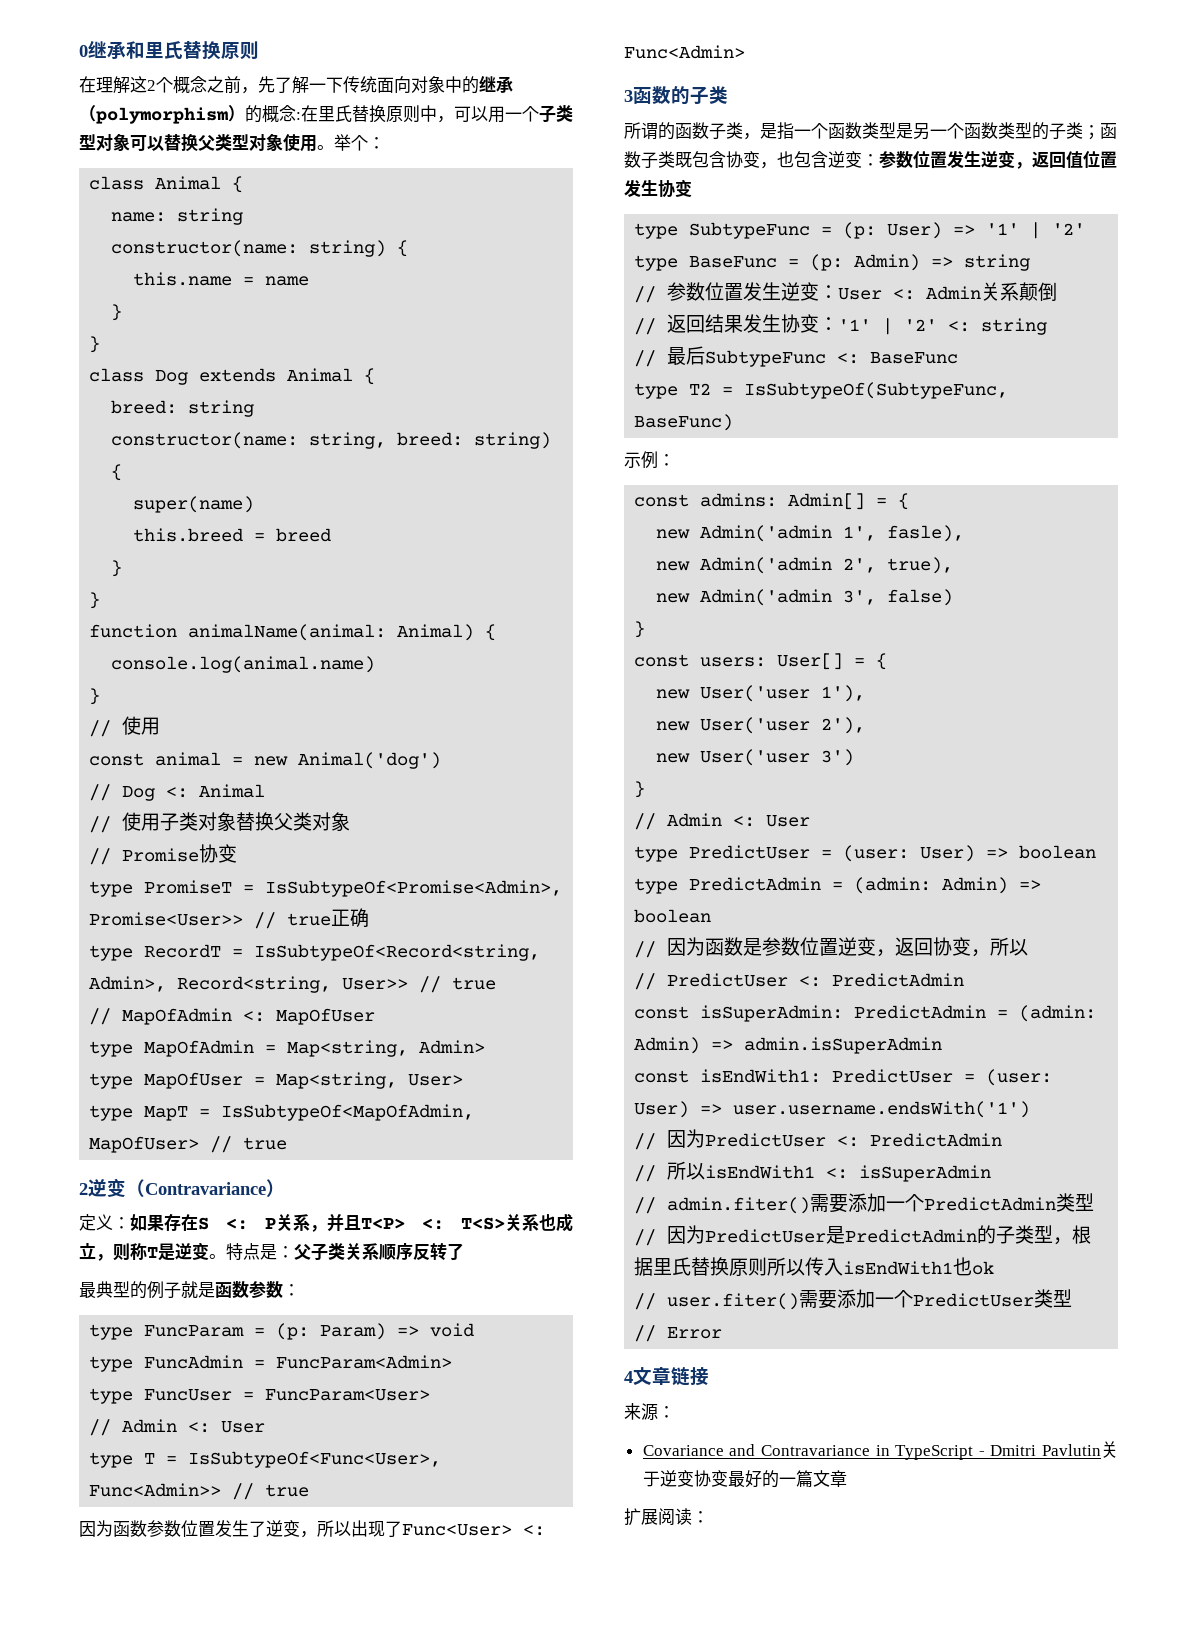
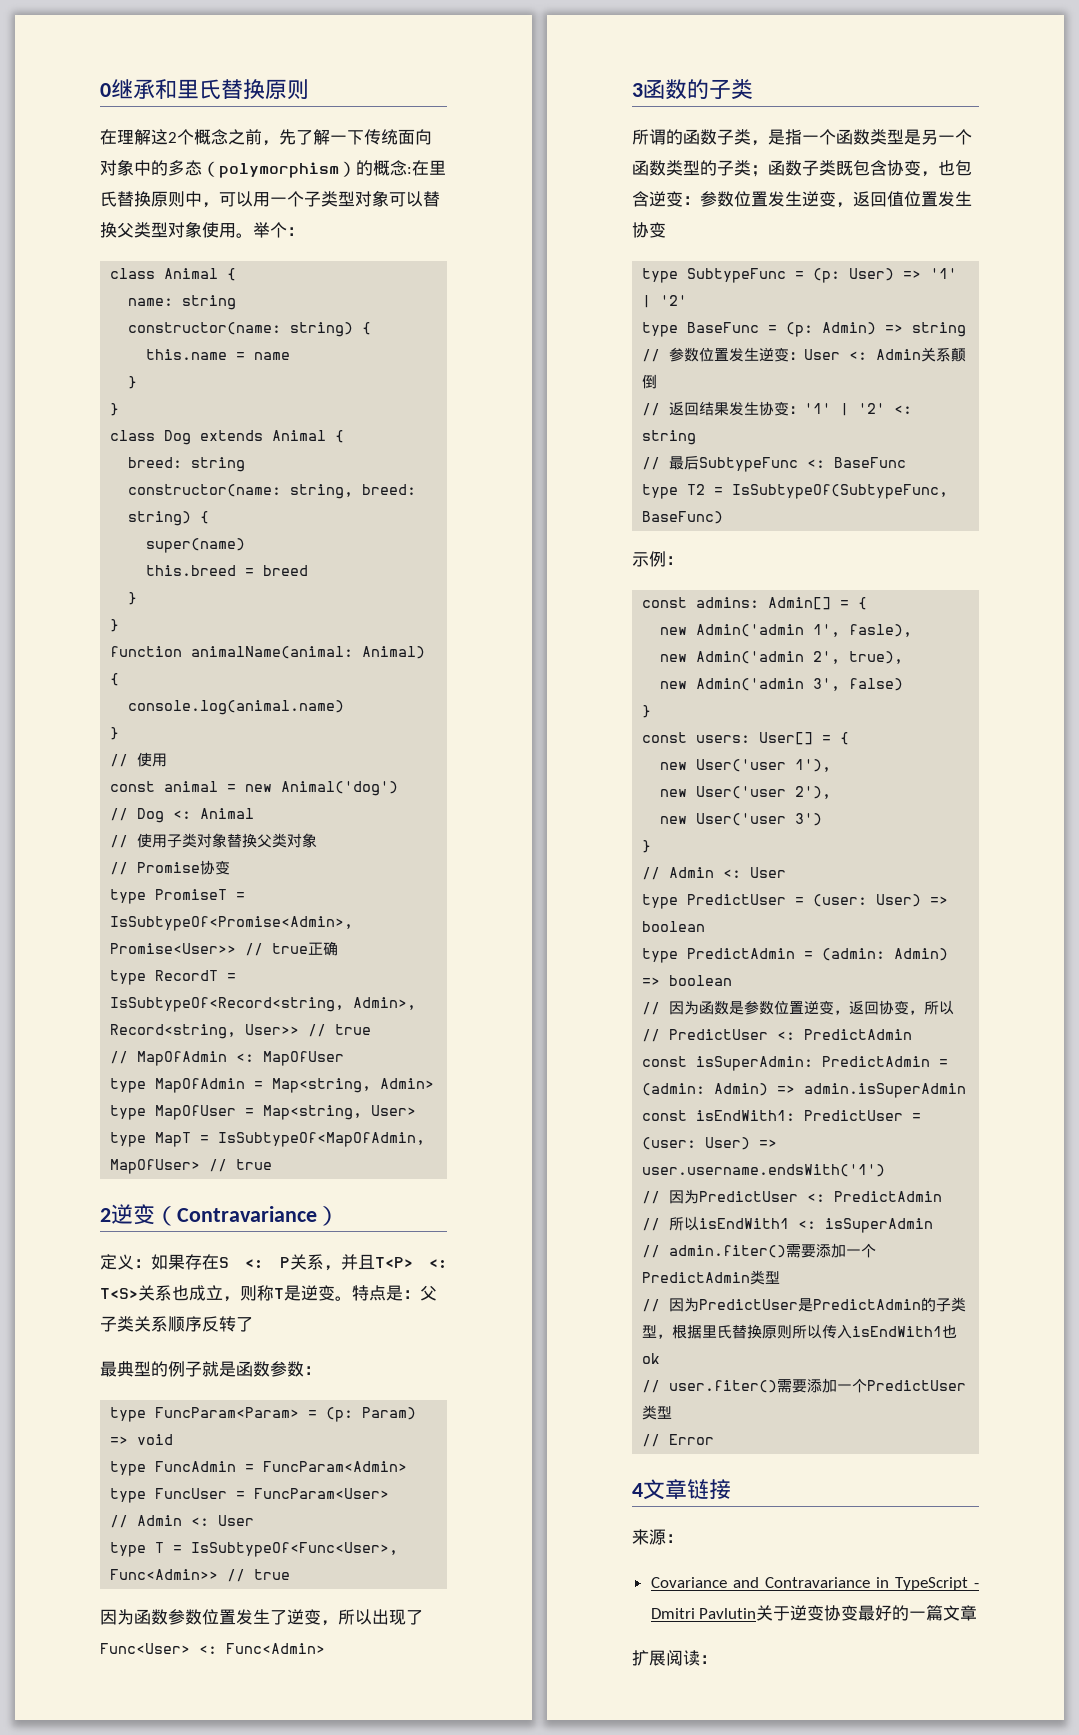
[479,75,513,93] 继承 -> [168,160,202,176] 多态
[144,1325,245,1337] FuncParam -> [155,1407,300,1418] FuncParam<Param>

